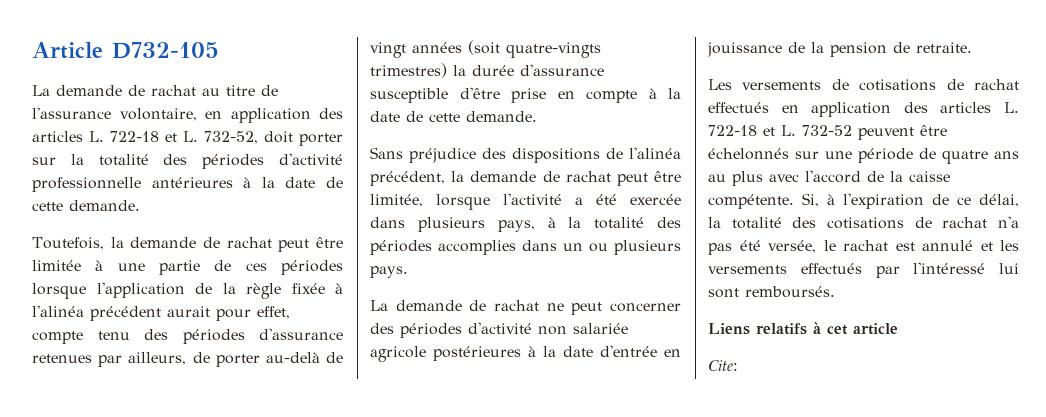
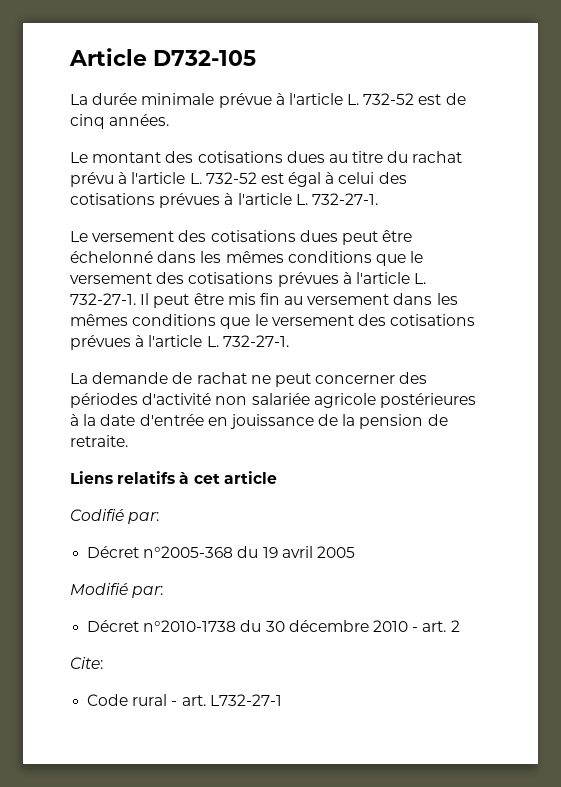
[56,85,278,96] [32,107,343,123] [32,131,343,146] [32,153,343,169] [32,177,343,192] [32,200,140,211] [32,237,343,252] [32,260,343,275] [32,282,343,299] [32,305,290,321] [32,328,343,344] [32,352,343,367] [370,40,601,58] [370,63,604,78] [370,87,681,103] [370,111,537,122] [370,147,681,163] [370,171,681,186] [370,193,681,210] [370,217,681,232] [370,240,681,255] [370,266,408,278] demande de rachat au titre de l'assurance volontaire, en application des articles L. 722-18 et L. 732-52, doit porter sur la totalité des périodes d'activité professionnelle antérieures à la date de cette demande. // Toutefois, la demande de rachat peut être limitée à une partie de ces périodes lorsque l'application de la règle fixée à l'alinéa précédent aurait pour effet, compte tenu des périodes d'assurance retenues par ailleurs, de porter au-delà de vingt années (soit quatre-vingts trimestres) la durée d'assurance susceptible d'être prise en compte à la date de cette demande. // Sans préjudice des dispositions de l'alinéa précédent, la demande de rachat peut être limitée, lorsque l'activité a été exercée dans plusieurs pays, à la totalité des périodes accomplies dans un ou plusieurs pays. -> [92,93,466,108] [70,114,170,129] [70,151,463,163] [70,172,407,187] [70,193,378,208] [70,230,413,245] [70,251,424,266] [70,272,427,287] [70,293,458,308] [70,314,476,329] [70,335,289,350] durée minimale prévue à l'article L. 732-52 est de cinq années. // Le montant des cotisations dues au titre du rachat prévu à l'article L. 732-52 est égal à celui des cotisations prévues à l'article L. 732-27-1. // Le versement des cotisations dues peut être échelonné dans les mêmes conditions que le versement des cotisations prévues à l'article L. 732-27-1. Il peut être mis fin au versement dans les mêmes conditions que le versement des cotisations prévues à l'article L. 732-27-1.
[708,79,1019,91] [708,102,1019,117] [708,125,947,140] [708,148,1019,164] [708,170,950,186] [708,193,1019,209] [708,216,1019,229] [708,240,1019,255] [708,262,1019,278] [708,286,835,298] // Les versements de cotisations de rachat effectués en application des articles L. 722-18 et L. 732-52 peuvent être échelonnés sur une période de quatre ans au plus avec l'accord de la caisse compétente. Si, à l'expiration de ce délai, la totalité des cotisations de rachat n'a pas été versée, le rachat est annulé et les versements effectués par l'intéressé lui sont remboursés. -> (128, 441) none
[708,360,738,371] Cite: -> [70,509,160,524] [87,546,355,558] [70,583,164,598] [87,620,460,632] [70,657,103,669] [87,694,282,706] Codifié par: // Décret n°2005-368 du 19 avril 2005 // Modifié par: // Décret n°2010-1738 du 30 décembre 2010 - art. 2 // Cite: // Code rural - art. L732-27-1

